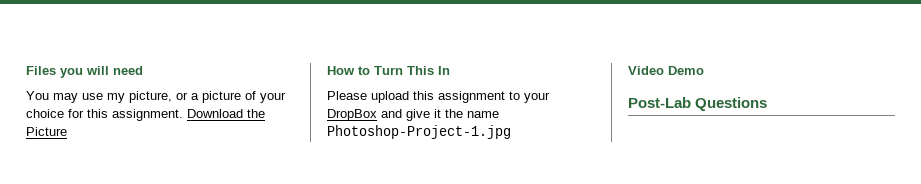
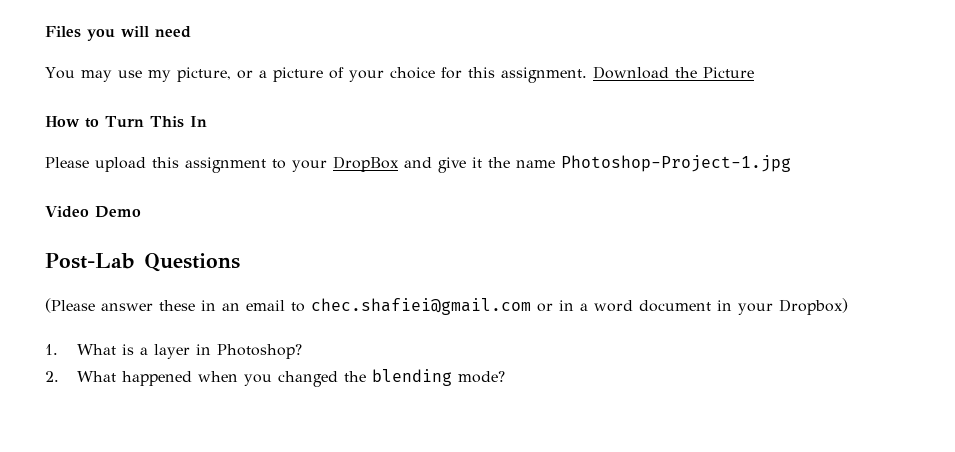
(768, 104) none -> [45,298,848,315] [45,344,302,359] [45,369,505,387] // (Please answer these in an email to chec.shafiei@gmail.com or in a word document in your Dropbox) // 1. What is a layer in Photoshop? // 2. What happened when you changed the blending mode?

